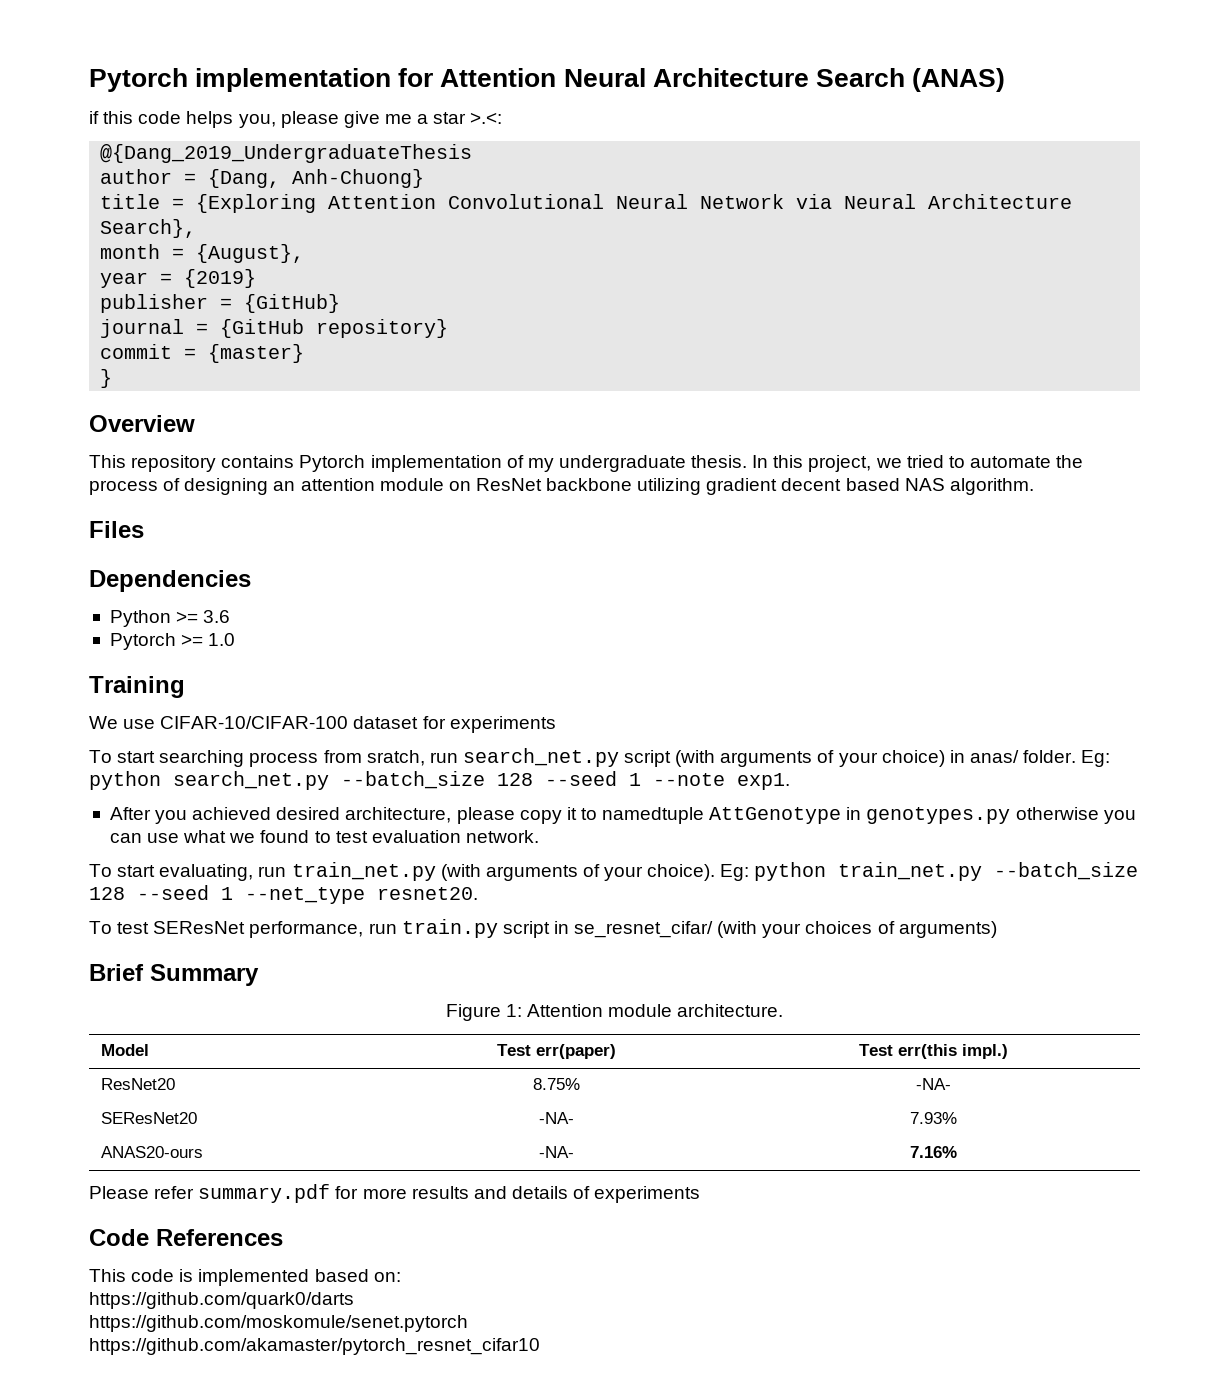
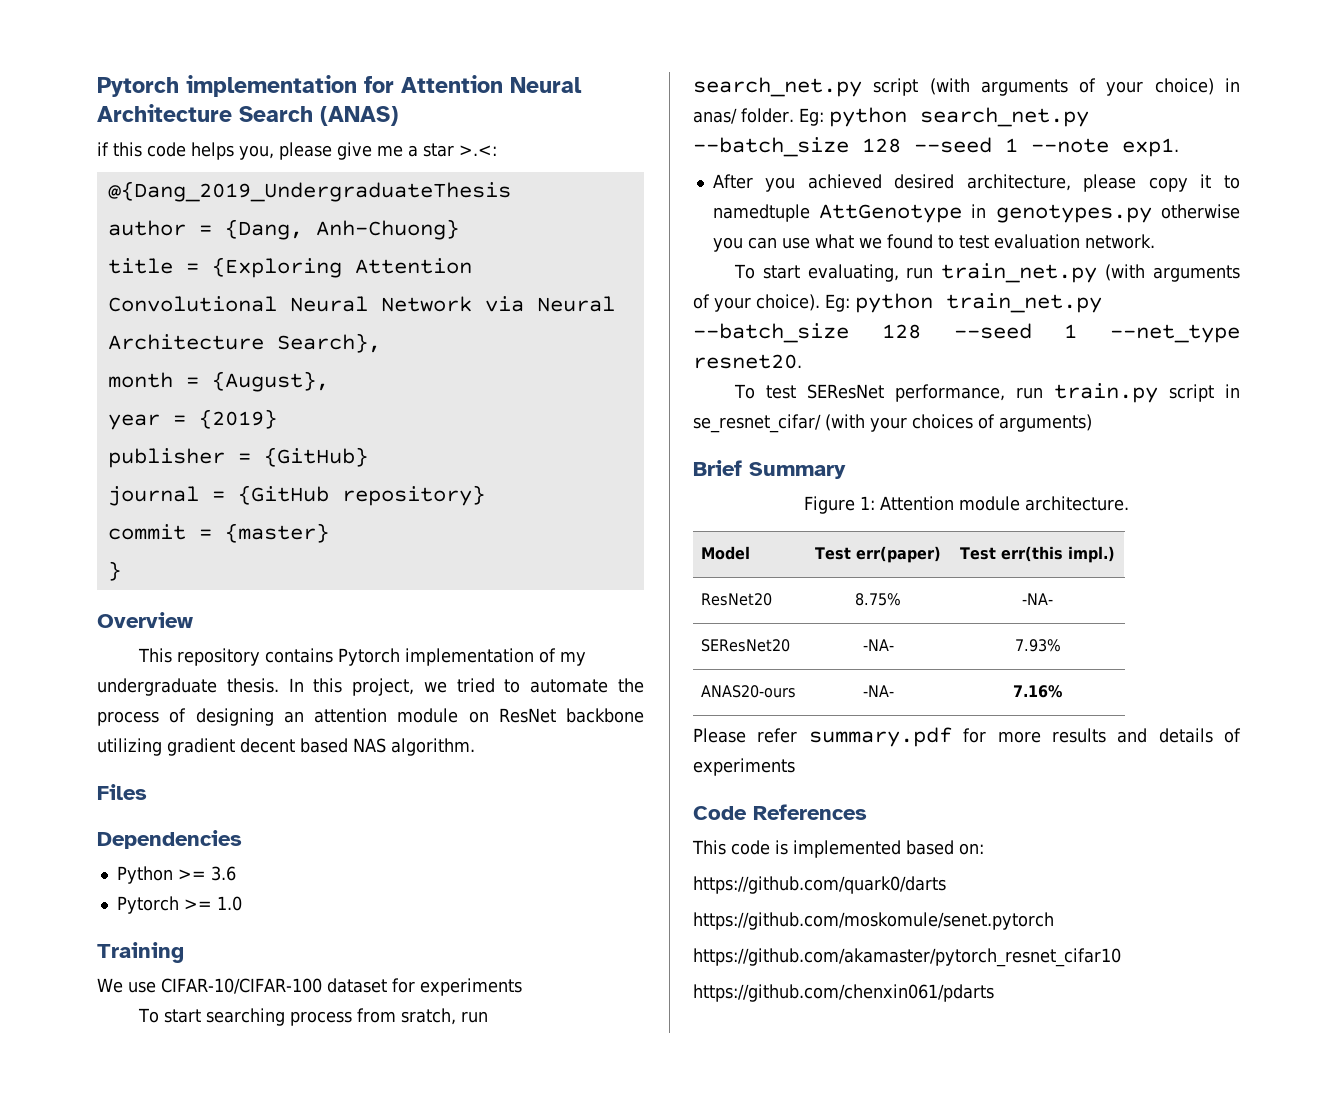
(540, 1346) none -> [693,984,994,1002] // https://github.com/chenxin061/pdarts

